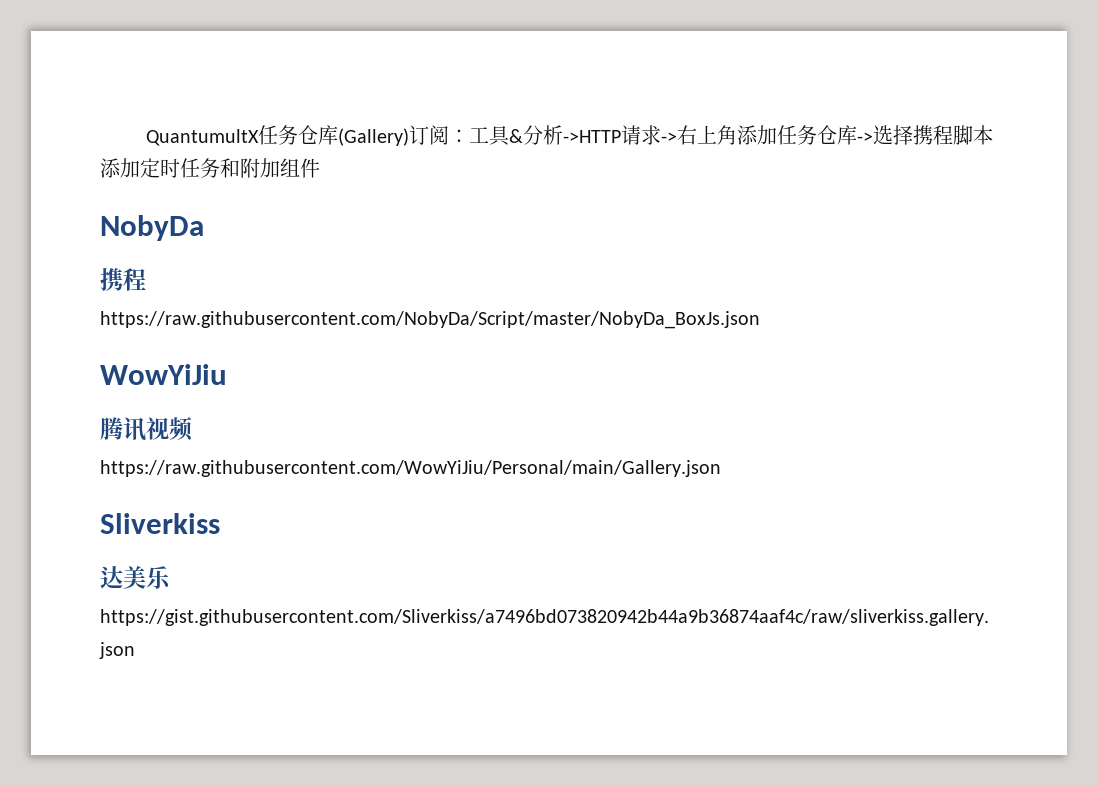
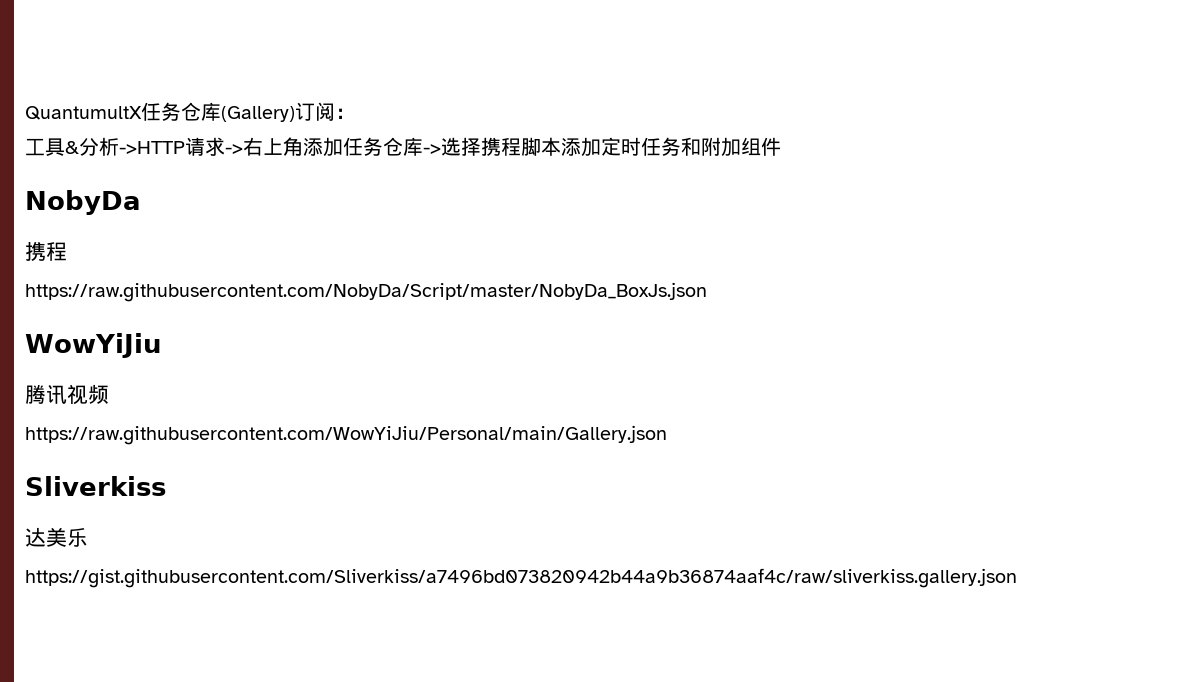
(470, 136) none -> (355, 113) //

